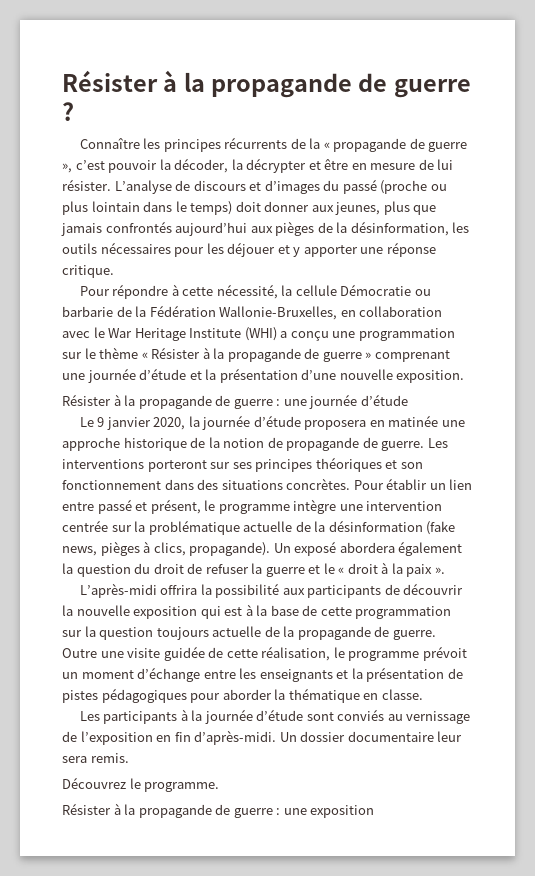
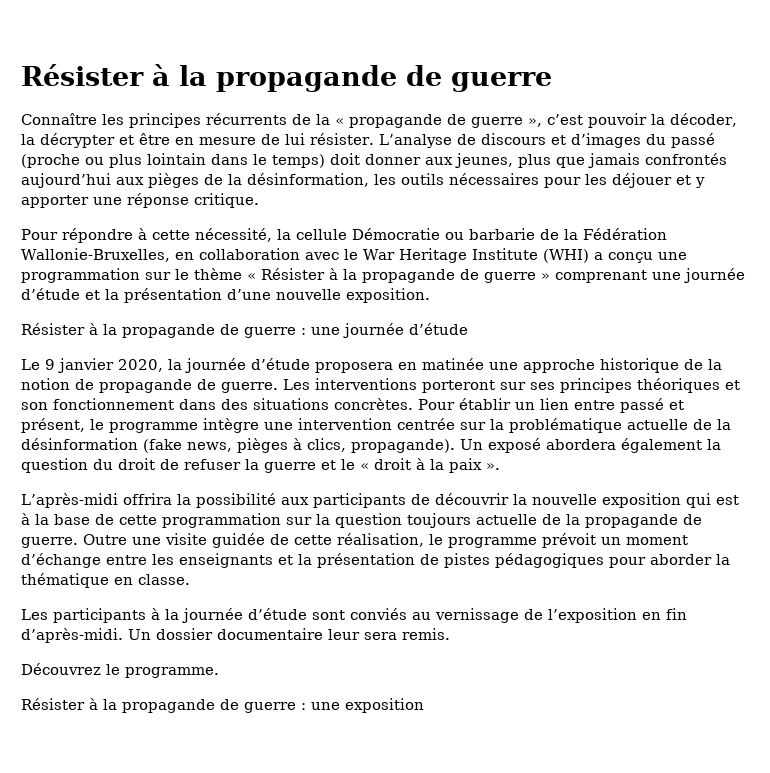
[62,70,471,98] [62,102,74,121] Résister à la propagande de guerre ? -> [21,64,552,92] Résister à la propagande de guerre

